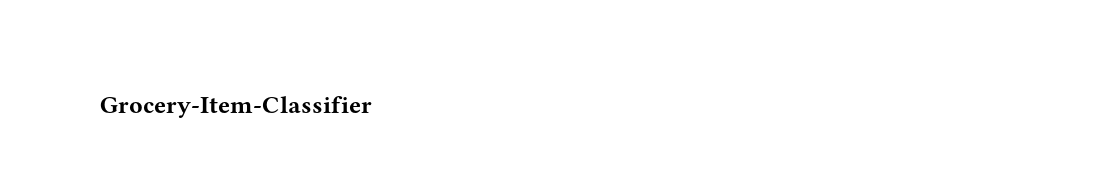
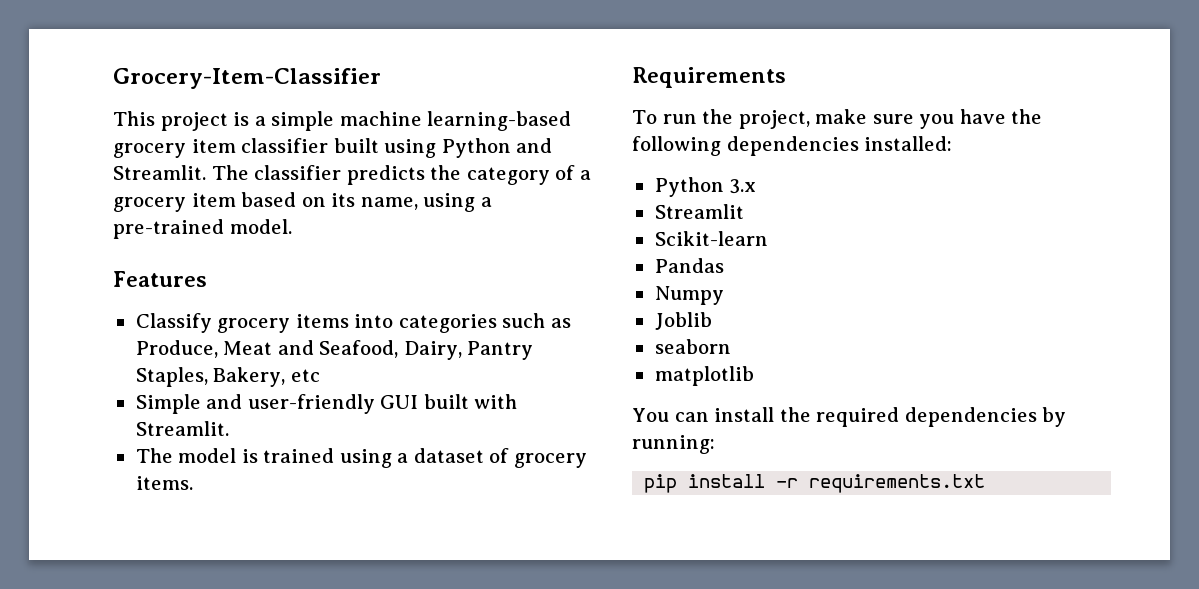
(372, 107) none -> [113,111,572,131] [113,138,553,158] [113,165,591,185] [113,192,492,212] [113,219,292,239] [113,271,207,287] [135,313,571,333] [135,340,534,360] [135,367,320,387] [135,394,518,414] [135,421,229,436] [135,448,587,468] [135,476,193,490] [632,67,786,88] [632,109,1043,129] [632,136,953,156] [654,177,757,197] [654,204,744,219] [654,231,768,246] [654,258,724,273] [654,286,724,305] [654,312,712,330] [654,339,731,354] [654,366,754,386] [632,407,1067,427] [632,435,715,454] [644,474,986,493] // This project is a simple machine learning-based grocery item classifier built using Python and Streamlit. The classifier predicts the category of a grocery item based on its name, using a pre-trained model. // Features // Classify grocery items into categories such as Produce, Meat and Seafood, Dairy, Pantry Staples, Bakery, etc // Simple and user-friendly GUI built with Streamlit. // The model is trained using a dataset of grocery items. // Requirements // To run the project, make sure you have the following dependencies installed: // Python 3.x // Streamlit // Scikit-learn // Pandas // Numpy // Joblib // seaborn // matplotlib // You can install the required dependencies by running: // pip install -r requirements.txt

